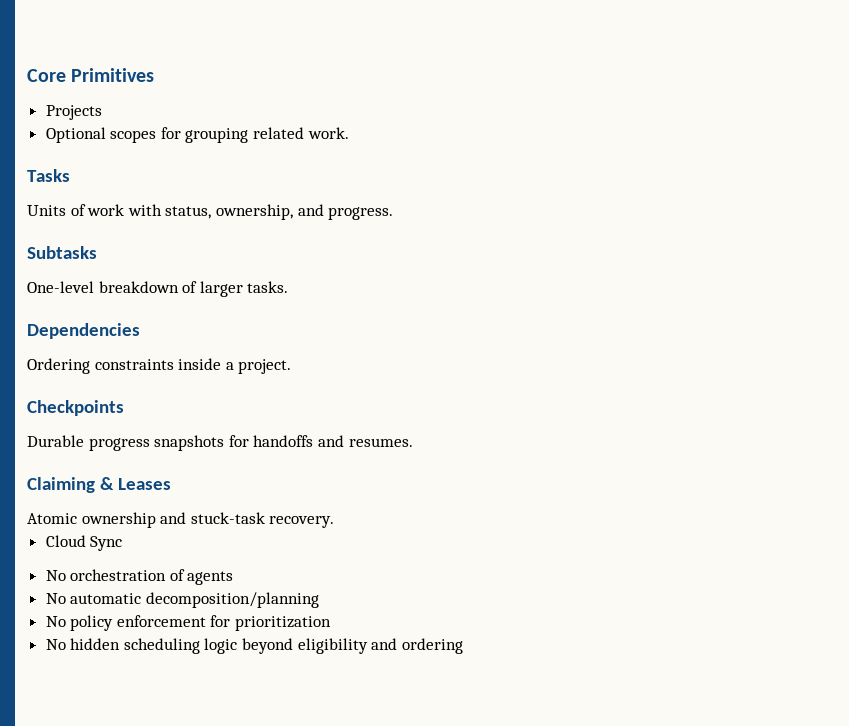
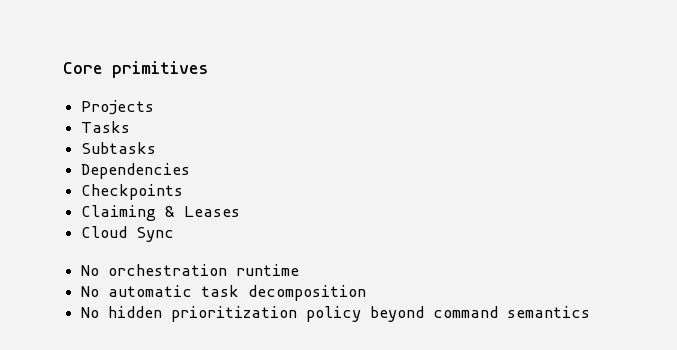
[71,68,155,82] Primitives -> [112,61,209,78] primitives
[45,127,349,143] [27,169,70,182] [27,204,394,220] [27,246,97,259] [27,281,289,297] [27,323,140,339] [27,358,292,374] [27,400,124,416] [27,435,413,451] [27,477,171,493] [27,512,335,528] Optional scopes for grouping related work. // Tasks // Units of work with status, ownership, and progress. // Subtasks // One-level breakdown of larger tasks. // Dependencies // Ordering constraints inside a project. // Checkpoints // Durable progress snapshots for handoffs and resumes. // Claiming & Leases // Atomic ownership and stuck-task recovery. -> [81,121,131,133] [81,142,157,154] [81,163,191,179] [81,184,184,200] [81,205,241,221] Tasks // Subtasks // Dependencies // Checkpoints // Claiming & Leases
[169,569,234,585] of agents -> [236,264,300,276] runtime
[145,592,319,608] [45,615,332,631] [45,638,463,654] decomposition/planning // No policy enforcement for prioritization // No hidden scheduling logic beyond eligibility and ordering -> [201,285,367,301] [81,306,591,322] task decomposition // No hidden prioritization policy beyond command semantics

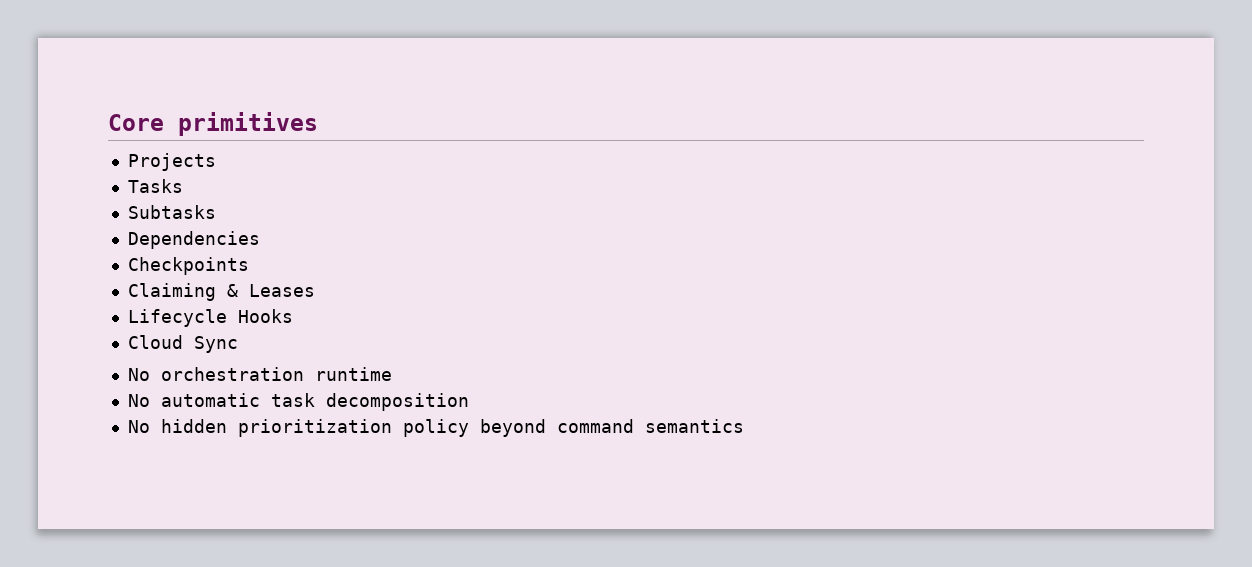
(241, 211) none -> [127,309,293,327] // Lifecycle Hooks

